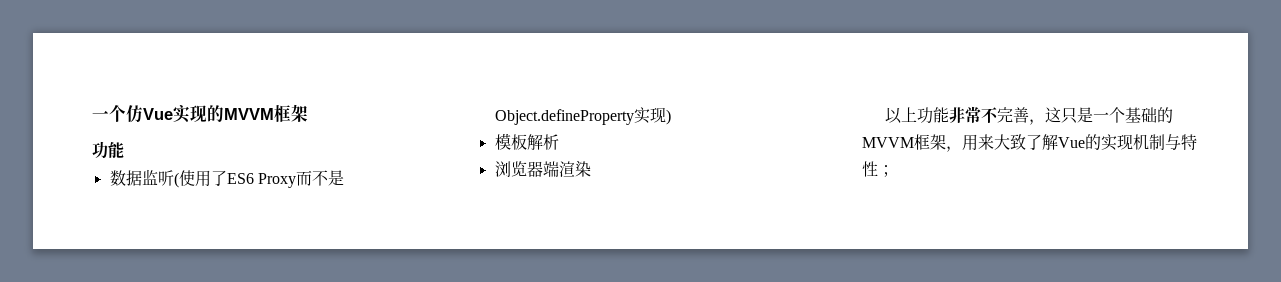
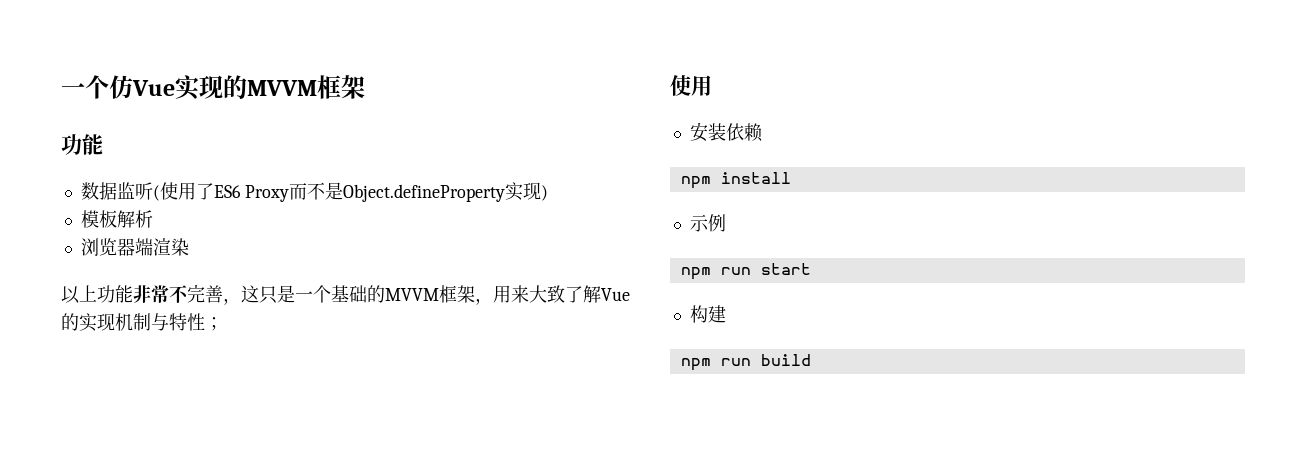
(894, 171) none -> [670,75,712,96] [689,122,763,142] [680,172,791,189] [689,214,726,232] [680,263,811,280] [689,305,726,323] [680,354,811,371] // 使用 // 安装依赖 // npm install // 示例 // npm run start // 构建 // npm run build

